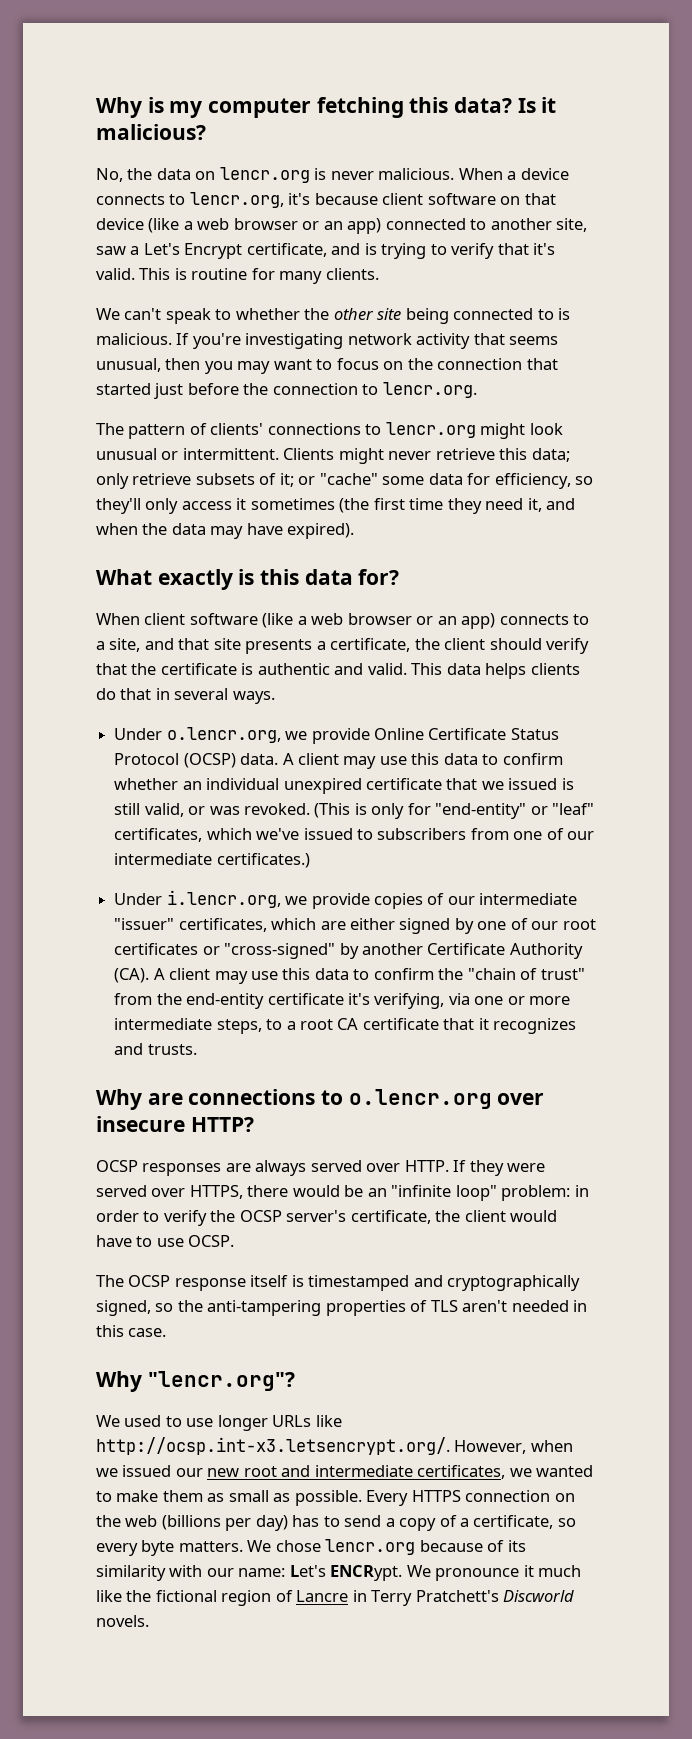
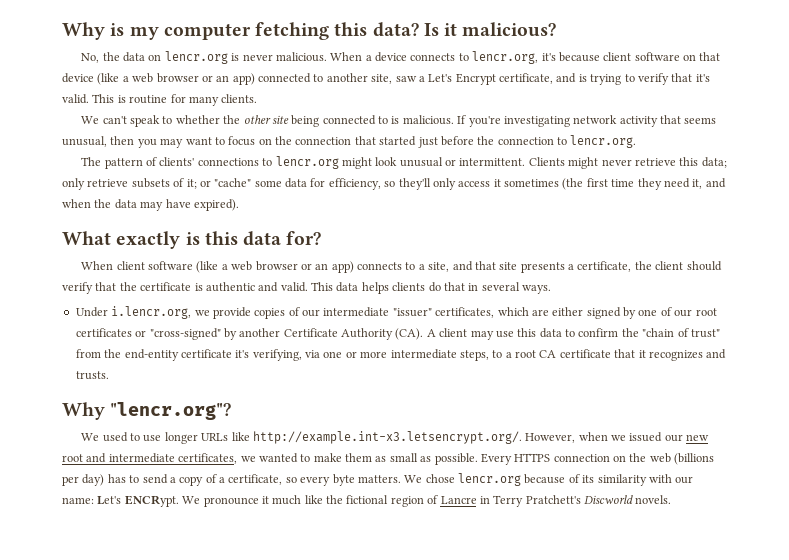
[114,727,559,744] [114,753,563,769] [114,778,574,794] [114,803,595,819] [114,828,595,842] [114,853,310,868] // Under o.lencr.org, we provide Online Certificate Status Protocol (OCSP) data. A client may use this data to confirm whether an individual unexpired certificate that we issued is still valid, or was revoked. (This is only for "end-entity" or "leaf" certificates, which we've issued to subscribers from one of our intermediate certificates.) -> (551, 289) none
[96,1089,545,1110] [96,1116,254,1132] [96,1160,546,1176] [96,1185,589,1201] [96,1210,558,1226] [96,1235,235,1247] [96,1275,581,1291] [96,1300,588,1316] [96,1325,167,1337] // Why are connections to o.lencr.org over insecure HTTP? // OCSP responses are always served over HTTP. If they were served over HTTPS, there would be an "infinite loop" problem: in order to verify the OCSP server's certificate, the client would have to use OCSP. // The OCSP response itself is timestamped and cryptographically signed, so the anti-tampering properties of TLS aren't needed in this case. -> (109, 375) none
[96,1437,450,1455] http://ocsp.int-x3.letsencrypt.org/. -> [252,431,522,444] http://example.int-x3.letsencrypt.org/.

